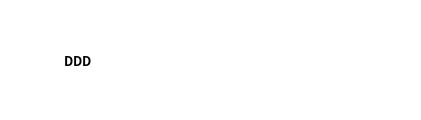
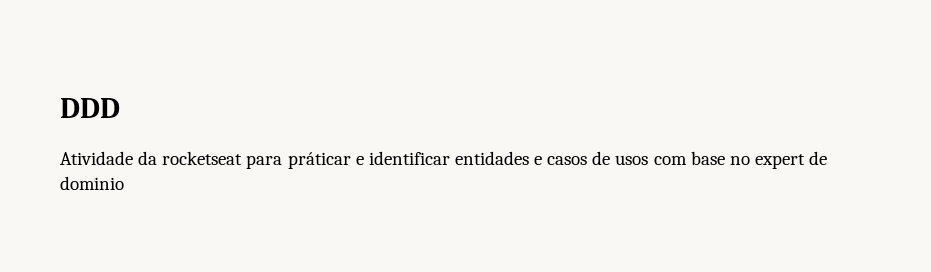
(91, 61) none -> [60,151,828,169] [60,176,124,190] // Atividade da rocketseat para práticar e identificar entidades e casos de usos com base no expert de dominio

